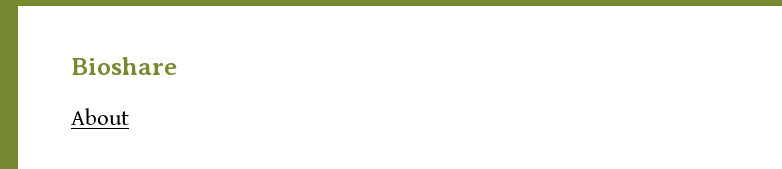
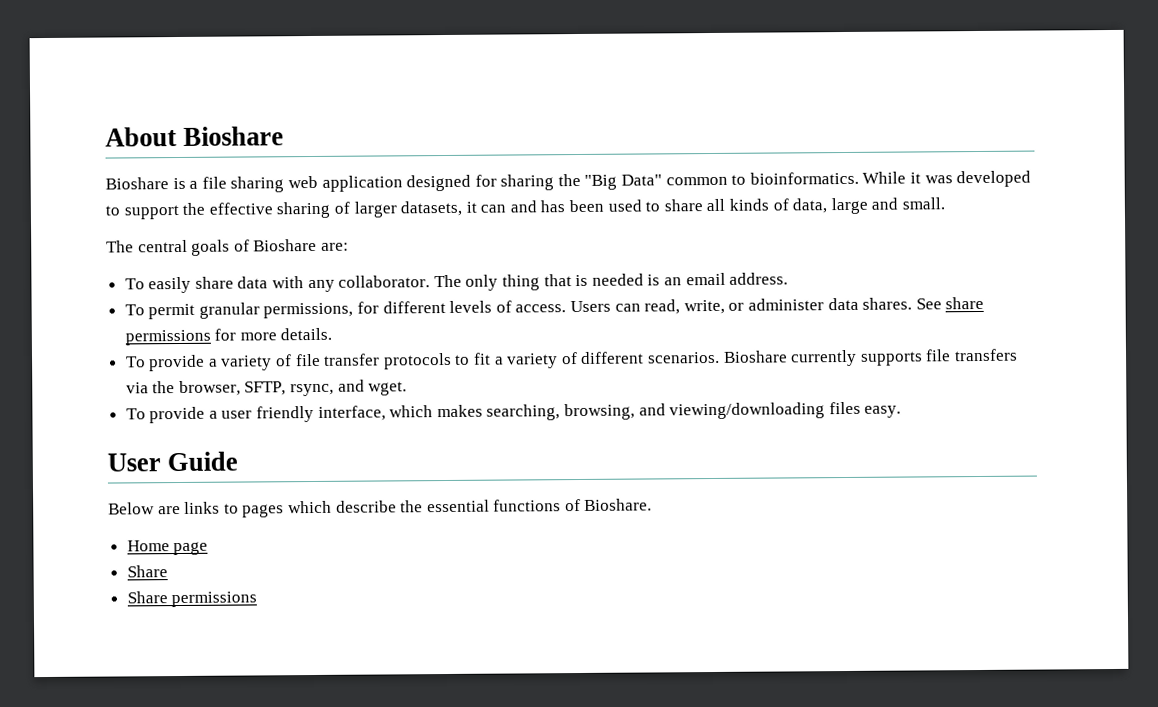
(71, 66) none -> [105,127,177,147] About
[71,108,129,125] About -> [105,170,1032,193] [105,197,945,220] [106,238,349,256] [124,272,789,294] [124,296,985,320] [124,327,333,346] [125,348,1018,372] [125,379,408,397] [125,401,902,424] [107,451,239,472] [108,498,653,518] [126,540,209,556] [126,565,168,578] [126,591,258,608] Bioshare is a file sharing web application designed for sharing the "Big Data" common to bioinformatics. While it was developed to support the effective sharing of larger datasets, it can and has been used to share all kinds of data, large and small. // The central goals of Bioshare are: // To easily share data with any collaborator. The only thing that is needed is an email address. // To permit granular permissions, for different levels of access. Users can read, write, or administer data shares. See share permissions for more details. // To provide a variety of file transfer protocols to fit a variety of different scenarios. Bioshare currently supports file transfers via the browser, SFTP, rsync, and wget. // To provide a user friendly interface, which makes searching, browsing, and viewing/downloading files easy. // User Guide // Below are links to pages which describe the essential functions of Bioshare. // Home page // Share // Share permissions

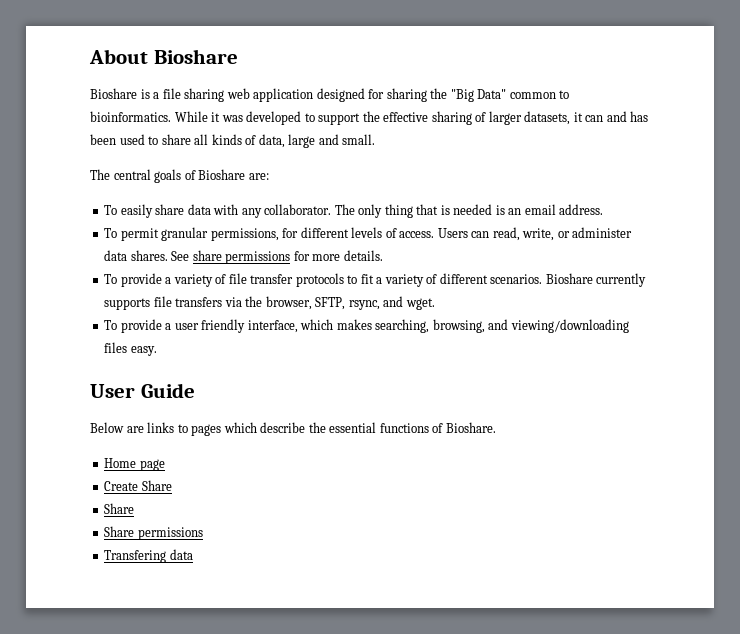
(209, 548) none -> [104,480,172,491] // Create Share
(258, 599) none -> [104,549,193,563] // Transfering data

